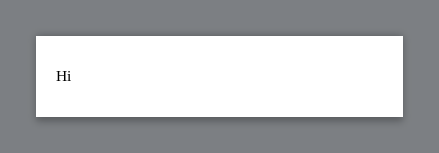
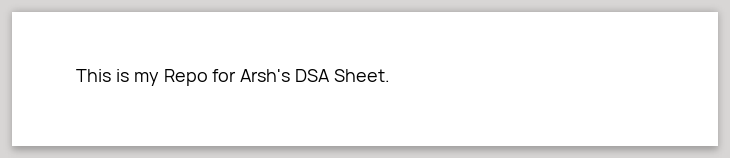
[56,71,72,81] Hi -> [76,69,391,86] This is my Repo for Arsh's DSA Sheet.

